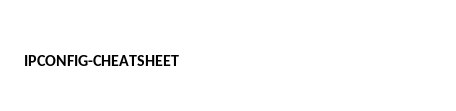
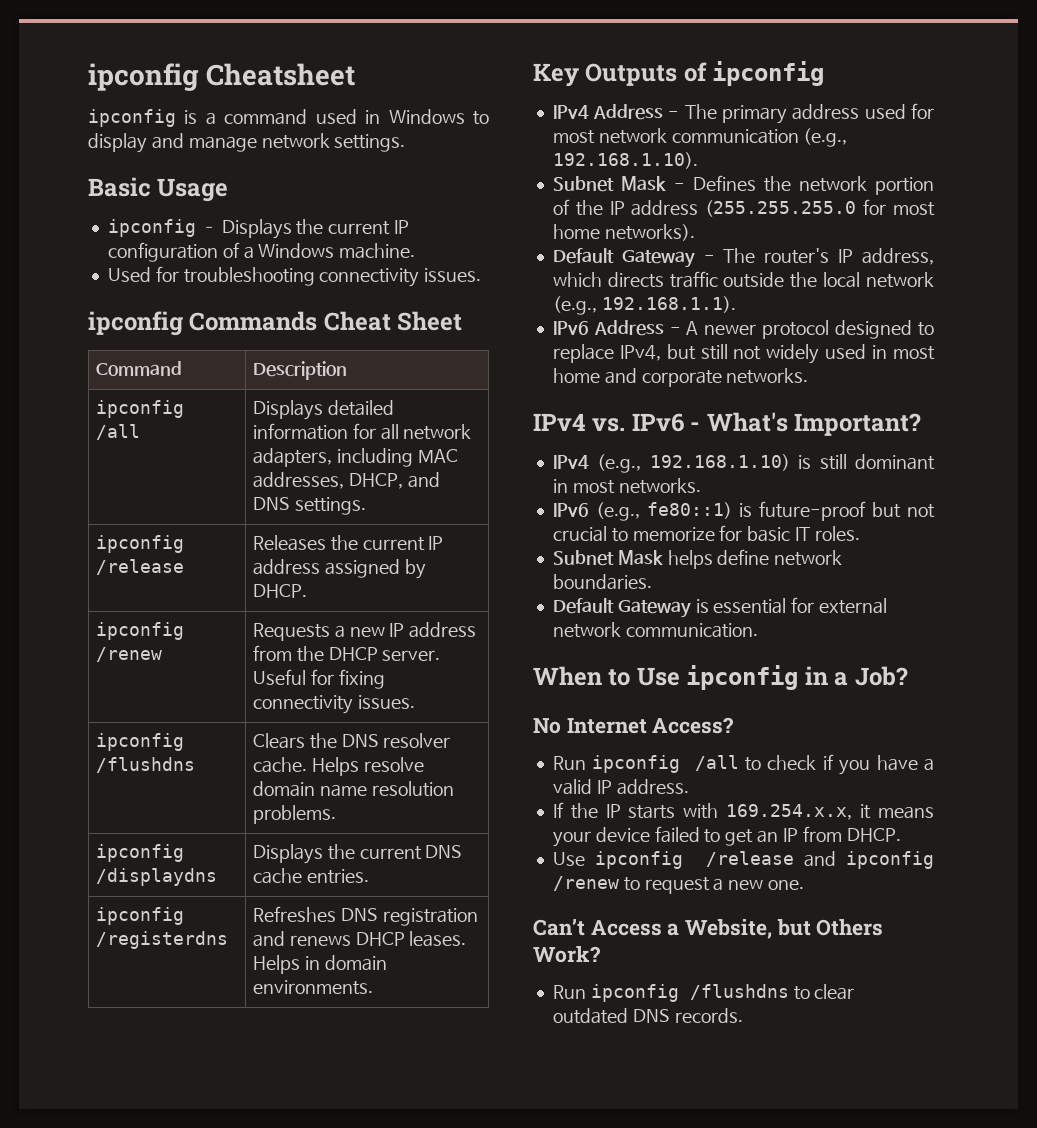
[24,55,179,66] IPCONFIG-CHEATSHEET -> [88,63,355,91] [88,109,489,127] [88,133,406,153] [88,177,229,202] [107,219,410,239] [107,242,416,262] [107,266,482,287] [88,311,463,336] [95,361,182,376] [252,361,347,380] [95,400,184,418] [95,424,140,440] [252,400,394,420] [252,423,472,440] [252,448,458,467] [252,472,440,489] [252,497,366,515] [95,535,184,553] [95,559,184,575] [252,535,444,551] [252,559,426,579] [252,584,307,598] [95,622,184,640] [95,647,162,662] [252,622,477,641] [252,645,441,662] [252,669,385,689] [252,695,415,714] [95,733,184,751] [95,757,195,773] [252,733,451,749] [252,757,424,776] [252,781,454,797] [252,805,336,824] [95,844,184,862] [95,868,217,886] [252,844,463,864] [252,868,369,884] [95,907,184,925] [95,931,228,949] [252,906,478,926] [252,931,467,947] [252,955,387,974] [252,980,373,995] [533,61,825,87] [552,103,934,124] [552,128,848,147] [552,152,698,169] [552,175,934,195] [552,199,935,217] [552,224,695,241] [552,248,934,268] [552,271,934,288] [552,296,736,315] [552,320,935,339] [552,344,935,364] [552,368,809,387] [533,412,922,436] [552,454,936,473] [552,478,701,494] [552,501,935,521] [552,525,860,542] [552,549,843,569] [552,574,652,590] [552,597,888,618] [552,622,758,638] [533,665,908,690] [533,717,735,734] [552,754,934,775] [552,779,689,795] [552,802,935,820] [552,826,901,847] [552,851,934,869] [552,876,805,894] [533,919,884,939] [533,946,601,963] [552,984,855,1002] [552,1008,743,1024] ipconfig Cheatsheet // ipconfig is a command used in Windows to display and manage network settings. // Basic Usage // ipconfig – Displays the current IP configuration of a Windows machine. // Used for troubleshooting connectivity issues. // ipconfig Commands Cheat Sheet // Command | Description // ipconfig /all | Displays detailed information for all network adapters, including MAC addresses, DHCP, and DNS settings. // ipconfig /release | Releases the current IP address assigned by DHCP. // ipconfig /renew | Requests a new IP address from the DHCP server. Useful for fixing connectivity issues. // ipconfig /flushdns | Clears the DNS resolver cache. Helps resolve domain name resolution problems. // ipconfig /displaydns | Displays the current DNS cache entries. // ipconfig /registerdns | Refreshes DNS registration and renews DHCP leases. Helps in domain environments. // Key Outputs of ipconfig // IPv4 Address - The primary address used for most network communication (e.g., 192.168.1.10). // Subnet Mask - Defines the network portion of the IP address (255.255.255.0 for most home networks). // Default Gateway - The router's IP address, which directs traffic outside the local network (e.g., 192.168.1.1). // IPv6 Address - A newer protocol designed to replace IPv4, but still not widely used in most home and corporate networks. // IPv4 vs. IPv6 - What's Important? // IPv4 (e.g., 192.168.1.10) is still dominant in most networks. // IPv6 (e.g., fe80::1) is future-proof but not crucial to memorize for basic IT roles. // Subnet Mask helps define network boundaries. // Default Gateway is essential for external network communication. // When to Use ipconfig in a Job? // No Internet Access? // Run ipconfig /all to check if you have a valid IP address. // If the IP starts with 169.254.x.x, it means your device failed to get an IP from DHCP. // Use ipconfig /release and ipconfig /renew to request a new one. // Can’t Access a Website, but Others Work? // Run ipconfig /flushdns to clear outdated DNS records.

